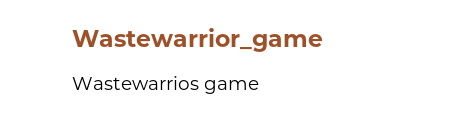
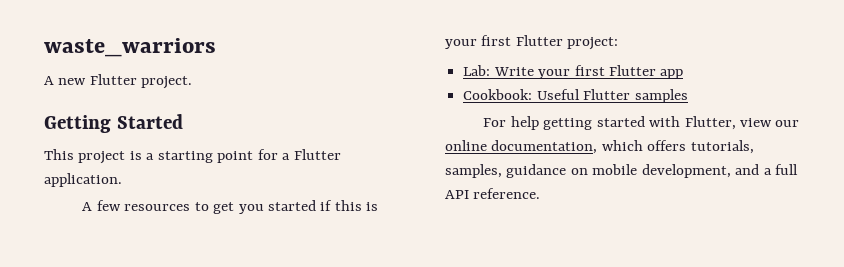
[72,28,323,52] [72,76,259,94] Wastewarrior_game // Wastewarrios game -> [44,38,216,57] [44,74,193,89] [44,114,183,133] [44,149,341,164] [44,173,122,187] [82,200,379,214] [445,35,619,50] [463,65,684,79] [463,89,688,103] [483,116,800,130] [445,140,754,154] [445,164,799,178] [445,188,541,199] waste_warriors // A new Flutter project. // Getting Started // This project is a starting point for a Flutter application. // A few resources to get you started if this is your first Flutter project: // Lab: Write your first Flutter app // Cookbook: Useful Flutter samples // For help getting started with Flutter, view our online documentation, which offers tutorials, samples, guidance on mobile development, and a full API reference.

